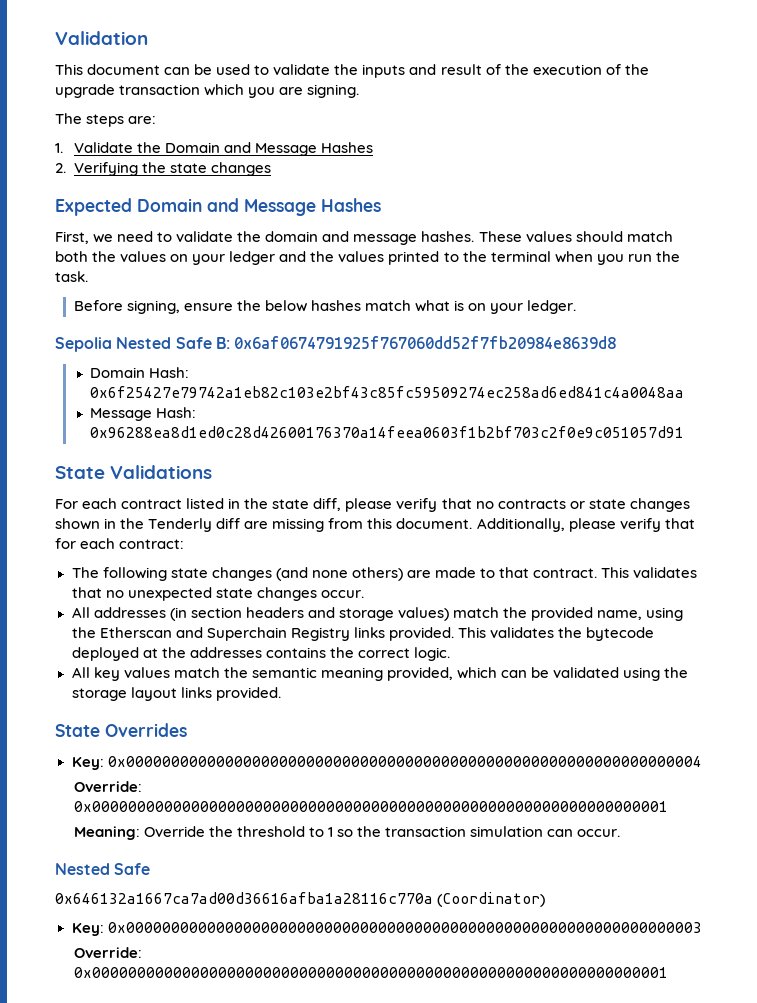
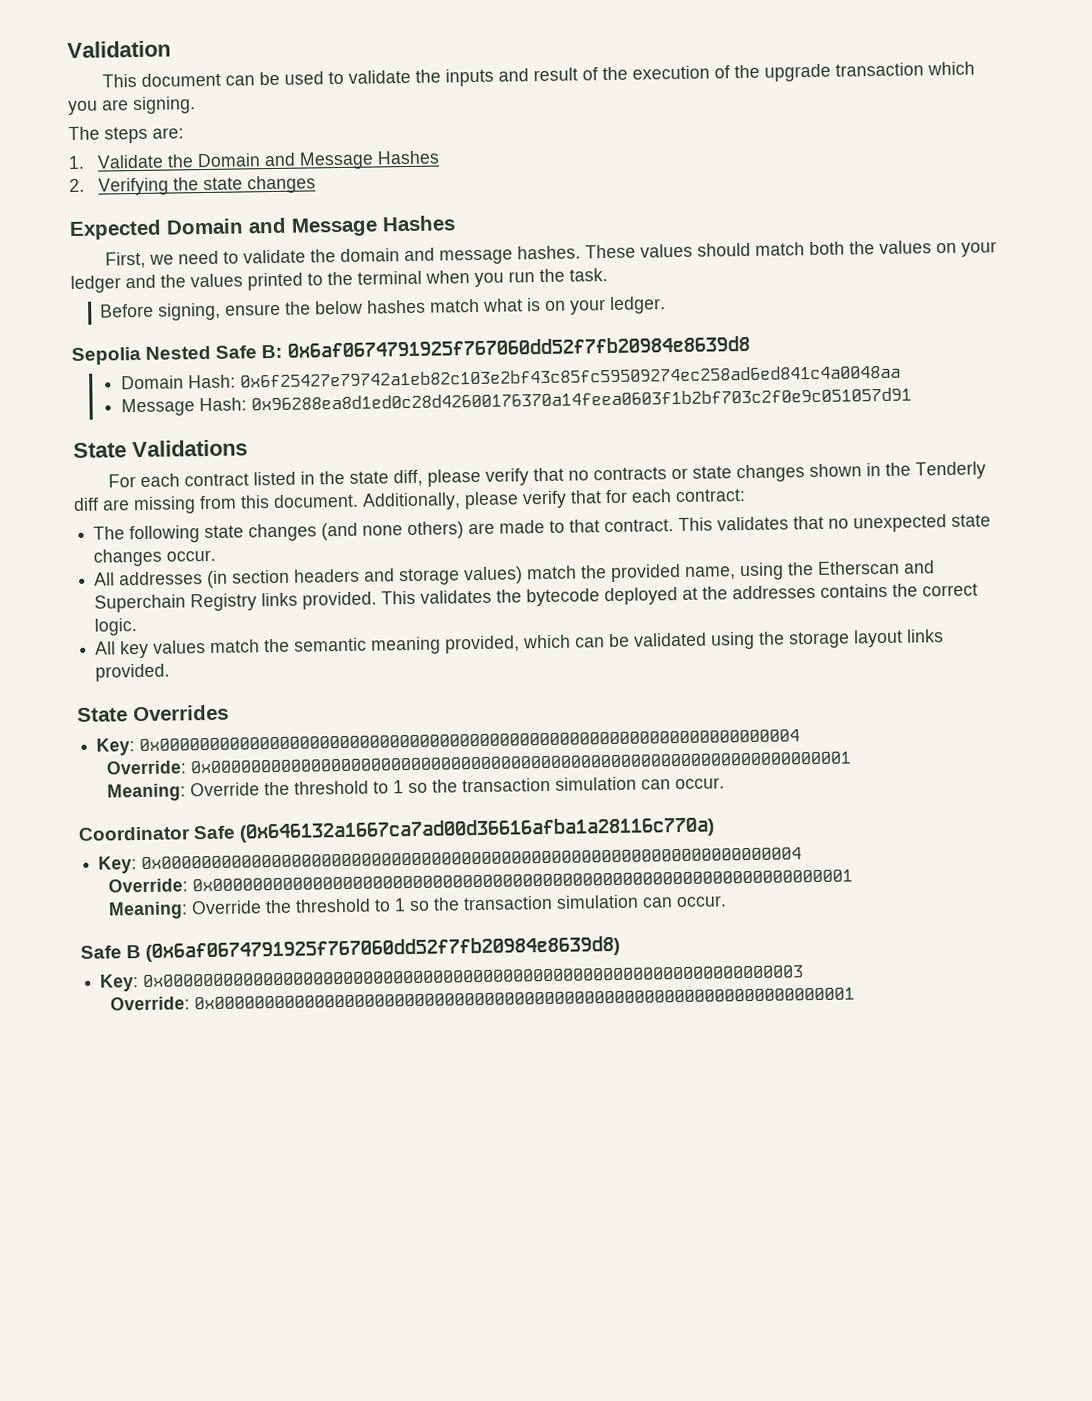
[55,863,151,875] [55,892,546,907] Nested Safe // 0x646132a1667ca7ad00d36616afba1a28116c770a (Coordinator) -> [78,816,716,843] [98,847,803,874] [108,869,854,893] [108,894,728,920] [80,935,621,962] Coordinator Safe (0x646132a1667ca7ad00d36616afba1a28116c770a) // Key: 0x0000000000000000000000000000000000000000000000000000000000000004 // Override: 0x0000000000000000000000000000000000000000000000000000000000000001 // Meaning: Override the threshold to 1 so the transaction simulation can occur. // Safe B (0x6af0674791925f767060dd52f7fb20984e8639d8)

